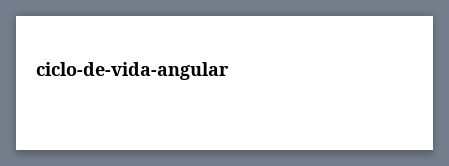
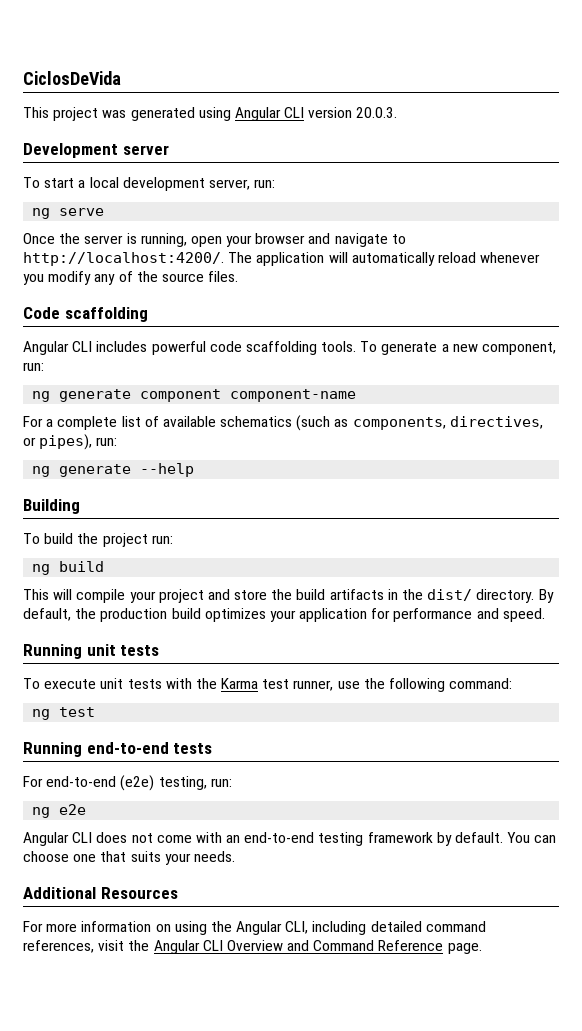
[36,62,229,80] ciclo-de-vida-angular -> [23,71,121,85] [23,107,398,121] [23,143,169,158] [23,177,276,191] [32,208,105,219] [23,233,406,247] [23,252,541,266] [23,271,239,285] [23,307,148,322] [23,341,557,355] [23,362,44,371] [32,389,357,402] [23,415,543,431] [23,434,118,450] [32,463,195,477] [23,499,80,514] [23,533,173,547] [32,561,105,575] [23,589,554,603] [23,608,545,622] [23,644,160,659] [23,678,513,692] [32,707,96,720] [23,742,213,757] [23,775,232,791] [32,804,87,818] [23,832,557,846] [23,851,235,865] [23,887,178,899] [23,921,486,935] [23,940,482,954] CiclosDeVida // This project was generated using Angular CLI version 20.0.3. // Development server // To start a local development server, run: // ng serve // Once the server is running, open your browser and navigate to http://localhost:4200/. The application will automatically reload whenever you modify any of the source files. // Code scaffolding // Angular CLI includes powerful code scaffolding tools. To generate a new component, run: // ng generate component component-name // For a complete list of available schematics (such as components, directives, or pipes), run: // ng generate --help // Building // To build the project run: // ng build // This will compile your project and store the build artifacts in the dist/ directory. By default, the production build optimizes your application for performance and speed. // Running unit tests // To execute unit tests with the Karma test runner, use the following command: // ng test // Running end-to-end tests // For end-to-end (e2e) testing, run: // ng e2e // Angular CLI does not come with an end-to-end testing framework by default. You can choose one that suits your needs. // Additional Resources // For more information on using the Angular CLI, including detailed command references, visit the Angular CLI Overview and Command Reference page.

